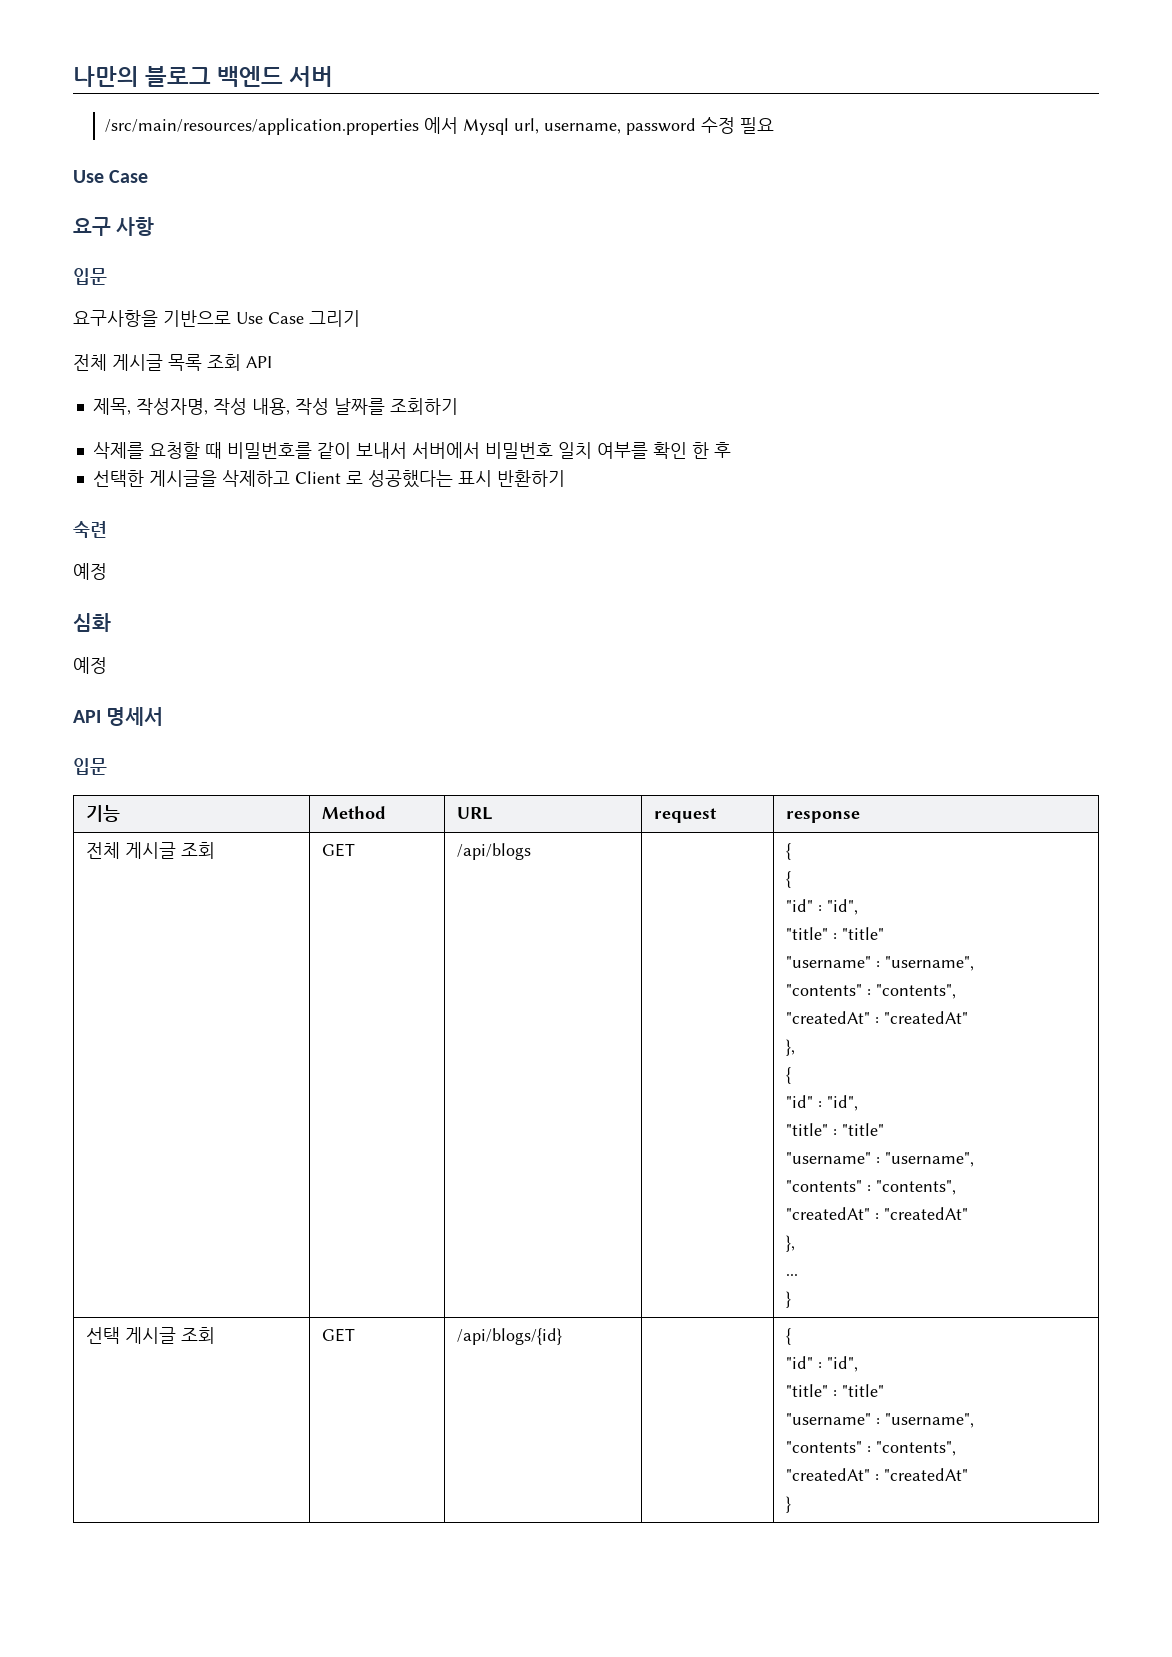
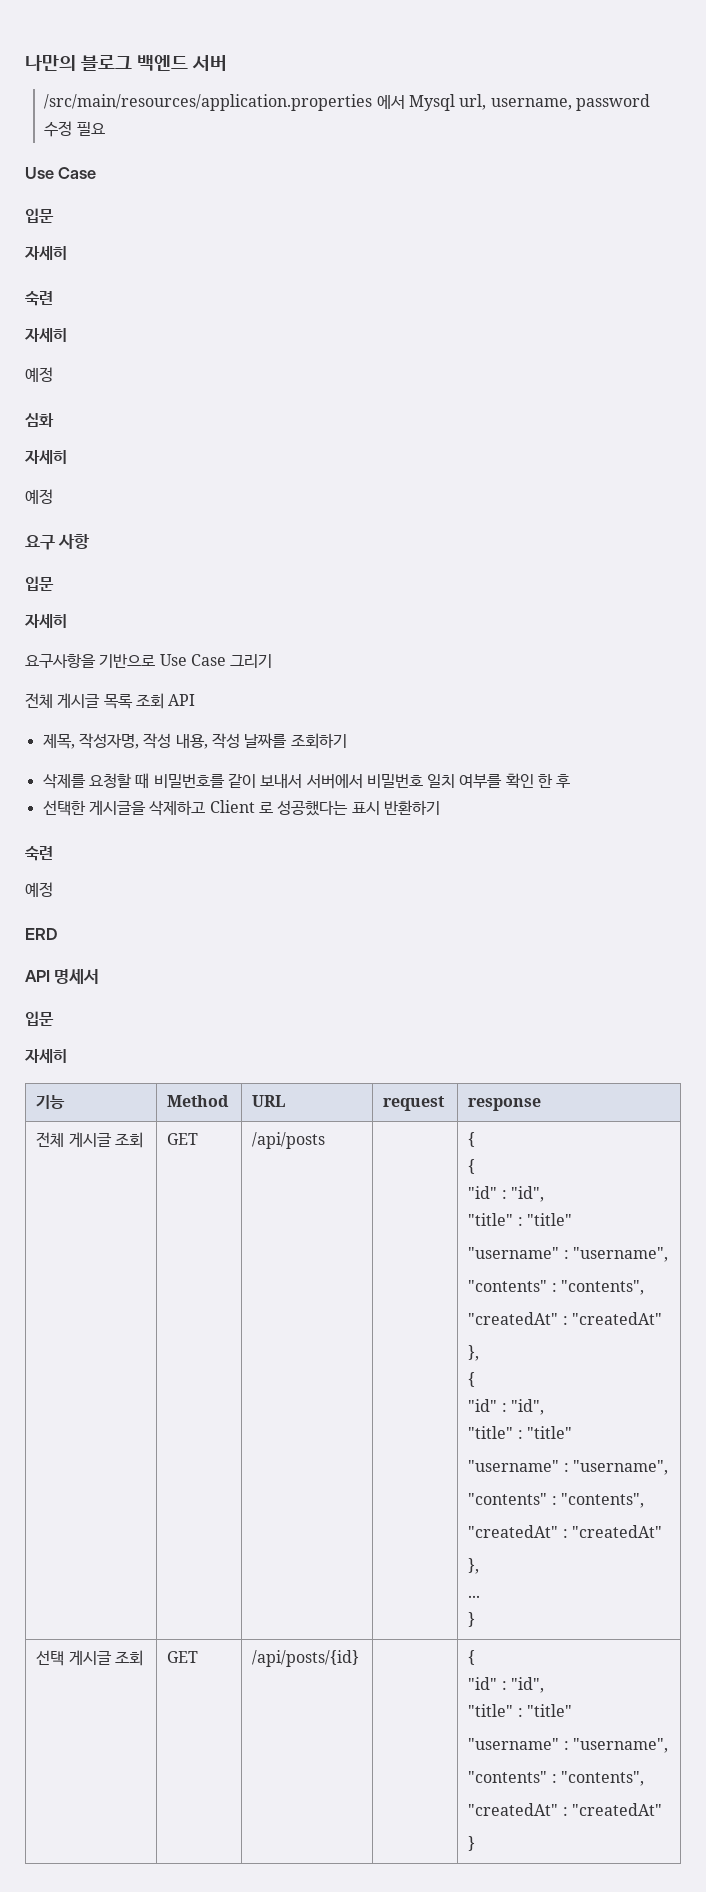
(149, 176) none -> [25,208,54,223] [24,246,67,260] [25,291,53,306] [24,328,67,342] [25,367,53,382] [25,413,54,427] [24,450,67,464] [25,489,53,504] // 입문 // 자세히 // 숙련 // 자세히 // 예정 // 심화 // 자세히 // 예정
(107, 276) none -> [24,614,67,628] // 자세히
[73,613,111,632] [73,657,107,674] 심화 // 예정 -> [25,928,58,940] ERD
(107, 766) none -> [24,1049,67,1063] // 자세히
[456,843,531,860] /api/blogs -> [252,1132,326,1149] /api/posts
[456,1328,562,1345] /api/blogs/{id} -> [252,1650,360,1667] /api/posts/{id}

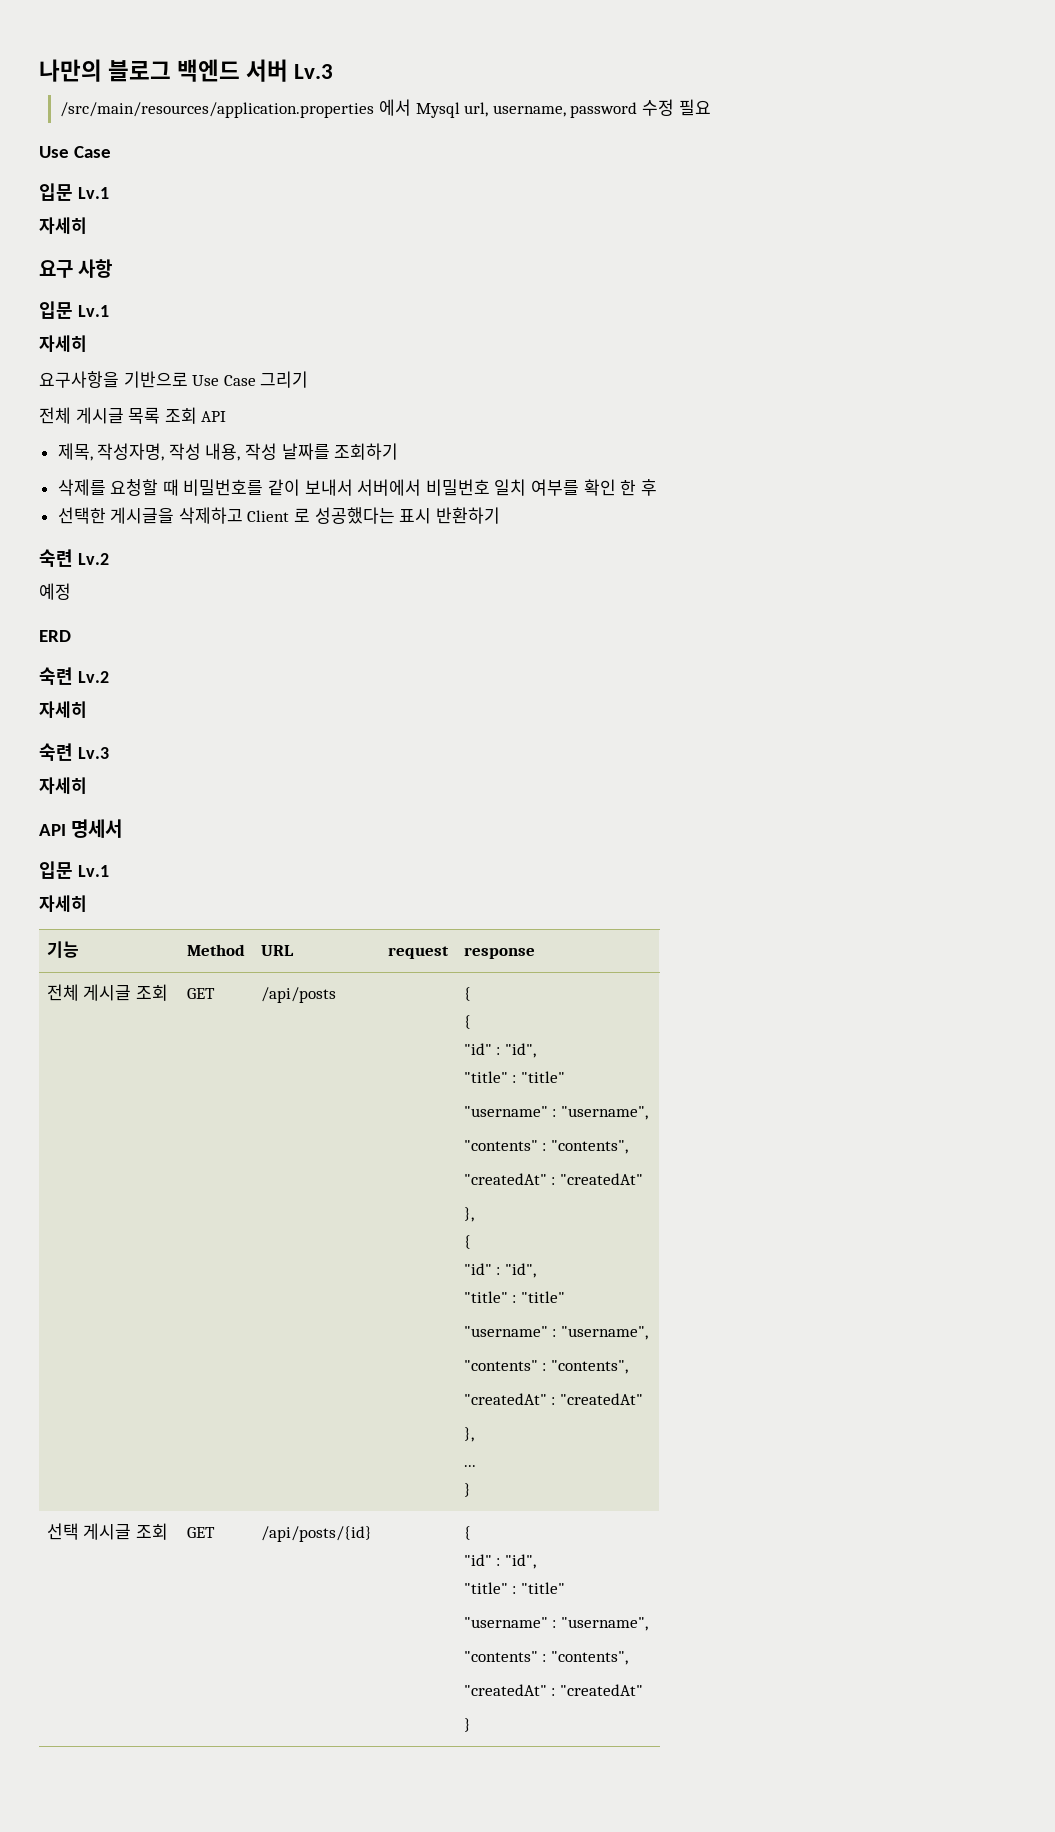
(227, 63) none -> [294,64,334,79] Lv.3
[24,246,67,260] [25,291,53,306] [24,328,67,342] [25,367,53,382] [25,413,54,427] [24,450,67,464] [25,489,53,504] // 자세히 // 숙련 // 자세히 // 예정 // 심화 // 자세히 // 예정 -> [77,187,109,199] [39,217,87,234] Lv.1 // 자세히
(54, 583) none -> [77,305,109,317] Lv.1
(53, 853) none -> [77,553,109,565] Lv.2
(58, 934) none -> [39,667,109,685] [39,701,87,718] [39,743,109,761] [39,777,87,794] // 숙련 Lv.2 // 자세히 // 숙련 Lv.3 // 자세히
(54, 1018) none -> [77,865,109,877] Lv.1

